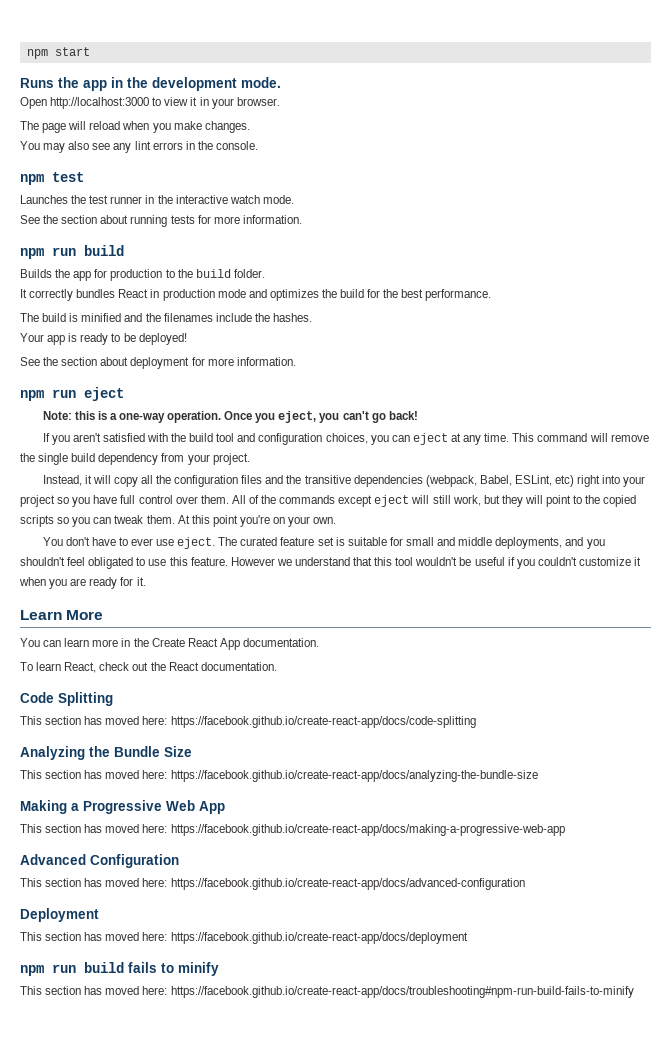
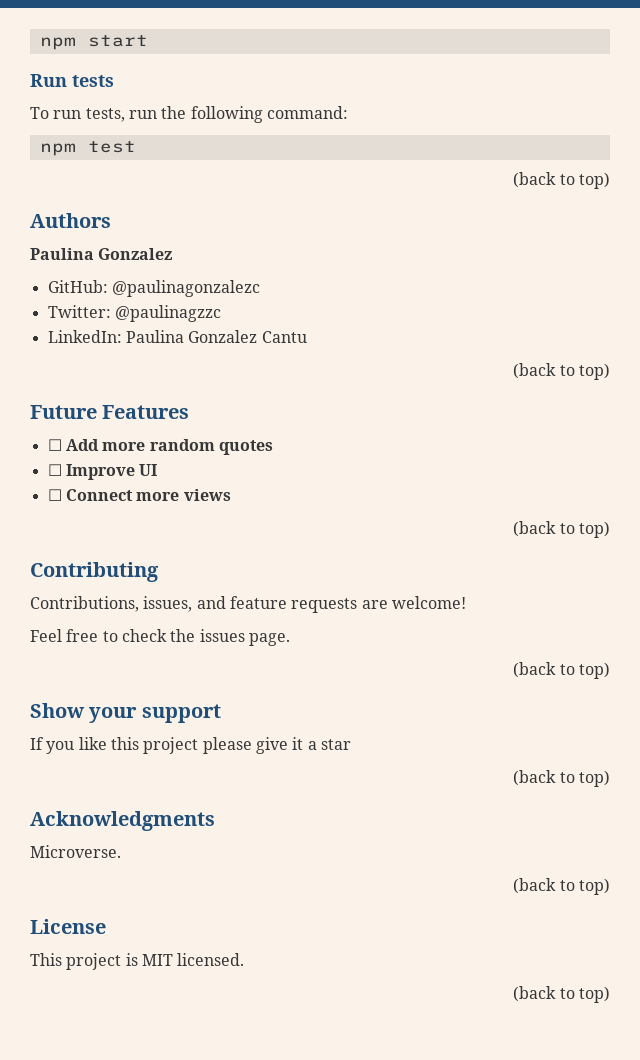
[20,77,281,91] [20,97,280,109] [20,121,250,133] [20,141,258,153] [20,172,84,185] [20,195,294,204] [20,215,302,227] [20,245,124,259] [20,269,265,281] [20,289,492,301] [20,313,312,322] [20,333,187,345] [20,357,296,369] [20,387,124,401] [42,411,418,423] [42,433,649,445] [20,453,250,465] [42,475,646,487] [20,495,637,507] [20,515,337,527] [42,537,605,549] [20,557,642,569] [19,577,146,589] [20,610,104,620] [20,638,319,650] [20,662,277,673] [20,692,113,706] [20,716,476,728] [20,746,192,760] [20,770,538,782] [20,800,225,814] [20,824,565,836] [20,854,179,868] [20,878,525,890] [20,908,99,922] [20,932,468,944] [20,962,219,976] [20,986,634,998] Runs the app in the development mode. // Open http://localhost:3000 to view it in your browser. // The page will reload when you make changes. // You may also see any lint errors in the console. // npm test // Launches the test runner in the interactive watch mode. // See the section about running tests for more information. // npm run build // Builds the app for production to the build folder. // It correctly bundles React in production mode and optimizes the build for the best performance. // The build is minified and the filenames include the hashes. // Your app is ready to be deployed! // See the section about deployment for more information. // npm run eject // Note: this is a one-way operation. Once you eject, you can't go back! // If you aren't satisfied with the build tool and configuration choices, you can eject at any time. This command will remove the single build dependency from your project. // Instead, it will copy all the configuration files and the transitive dependencies (webpack, Babel, ESLint, etc) right into your project so you have full control over them. All of the commands except eject will still work, but they will point to the copied scripts so you can tweak them. At this point you're on your own. // You don't have to ever use eject. The curated feature set is suitable for small and middle deployments, and you shouldn't feel obligated to use this feature. However we understand that this tool wouldn't be useful if you couldn't customize it when you are ready for it. // Learn More // You can learn more in the Create React App documentation. // To learn React, check out the React documentation. // Code Splitting // This section has moved here: https://facebook.github.io/create-react-app/docs/code-splitting // Analyzing the Bundle Size // This section has moved here: https://facebook.github.io/create-react-app/docs/analyzing-the-bundle-size // Making a Progressive Web App // This section has moved here: https://facebook.github.io/create-react-app/docs/making-a-progressive-web-app // Advanced Configuration // This section has moved here: https://facebook.github.io/create-react-app/docs/advanced-configuration // Deployment // This section has moved here: https://facebook.github.io/create-react-app/docs/deployment // npm run build fails to minify // This section has moved here: https://facebook.github.io/create-react-app/docs/troubleshooting#npm-run-build-fails-to-minify -> [30,74,114,87] [30,106,348,123] [39,141,136,156] [513,172,611,189] [30,213,111,228] [30,248,173,260] [47,280,260,297] [47,305,221,322] [47,330,307,343] [513,363,611,380] [30,405,190,419] [47,439,273,455] [47,464,158,480] [47,489,231,501] [513,521,611,538] [30,562,159,582] [30,596,466,613] [30,629,290,646] [513,662,611,679] [30,703,221,723] [30,737,351,754] [513,770,611,787] [30,811,215,831] [30,845,121,858] [513,878,611,895] [30,919,106,934] [30,953,245,970] [513,986,611,1003] Run tests // To run tests, run the following command: // npm test // (back to top) // Authors // Paulina Gonzalez // GitHub: @paulinagonzalezc // Twitter: @paulinagzzc // LinkedIn: Paulina Gonzalez Cantu // (back to top) // Future Features // ☐ Add more random quotes // ☐ Improve UI // ☐ Connect more views // (back to top) // Contributing // Contributions, issues, and feature requests are welcome! // Feel free to check the issues page. // (back to top) // Show your support // If you like this project please give it a star // (back to top) // Acknowledgments // Microverse. // (back to top) // License // This project is MIT licensed. // (back to top)

